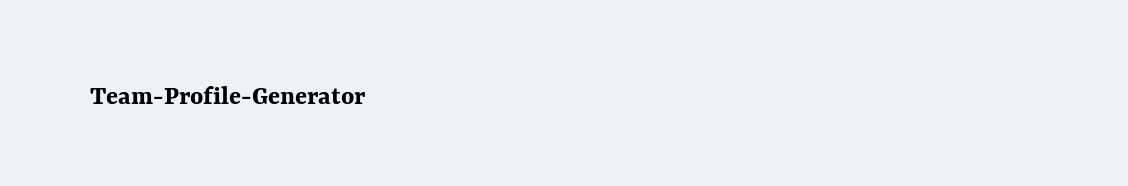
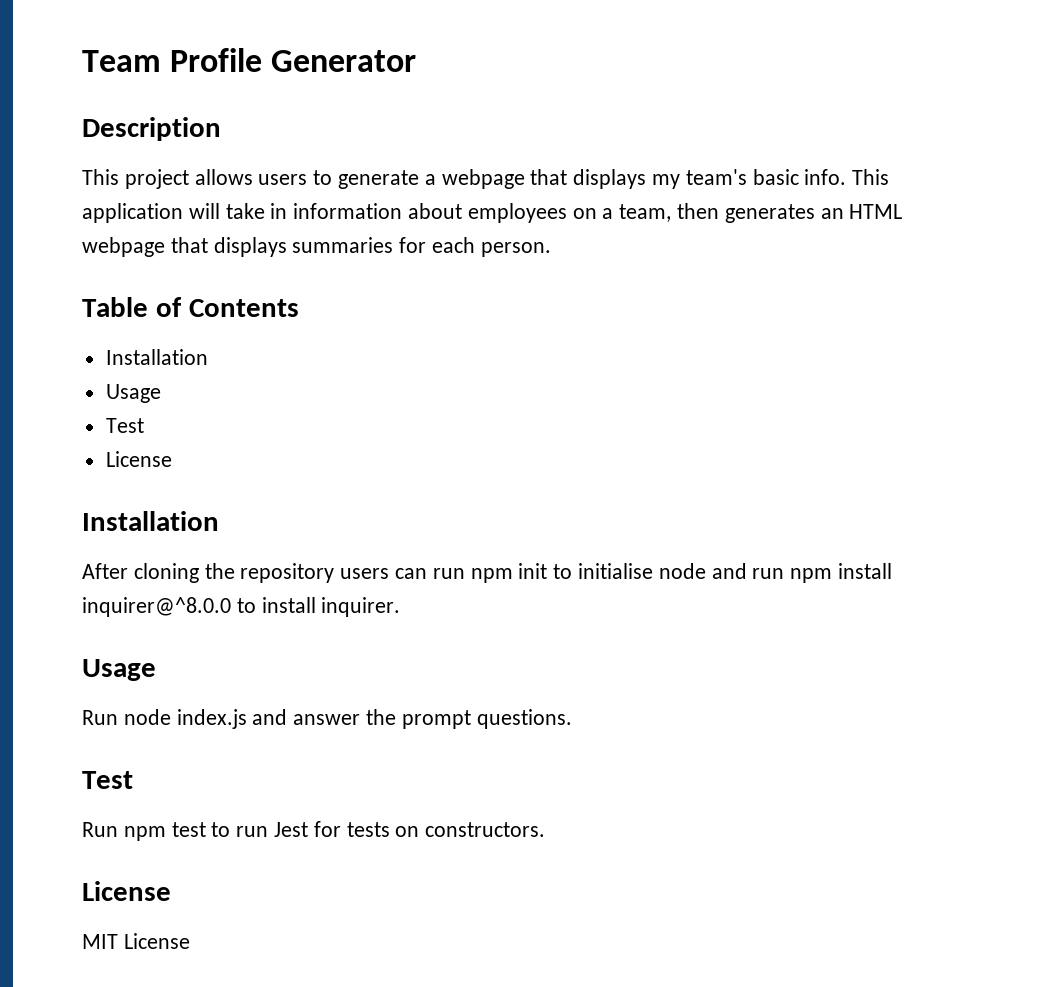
[90,86,366,104] Team-Profile-Generator -> [82,48,417,72] [82,117,221,141] [82,169,890,189] [82,203,903,223] [82,237,551,257] [82,297,299,317] [105,349,208,365] [105,384,161,403] [105,418,144,433] [105,451,172,467] [82,511,219,531] [82,563,893,583] [82,597,401,617] [82,659,156,681] [82,709,572,729] [82,771,133,789] [82,821,546,841] [82,881,171,901] [82,933,190,949] Team Profile Generator // Description // This project allows users to generate a webpage that displays my team's basic info. This application will take in information about employees on a team, then generates an HTML webpage that displays summaries for each person. // Table of Contents // Installation // Usage // Test // License // Installation // After cloning the repository users can run npm init to initialise node and run npm install inquirer@^8.0.0 to install inquirer. // Usage // Run node index.js and answer the prompt questions. // Test // Run npm test to run Jest for tests on constructors. // License // MIT License

